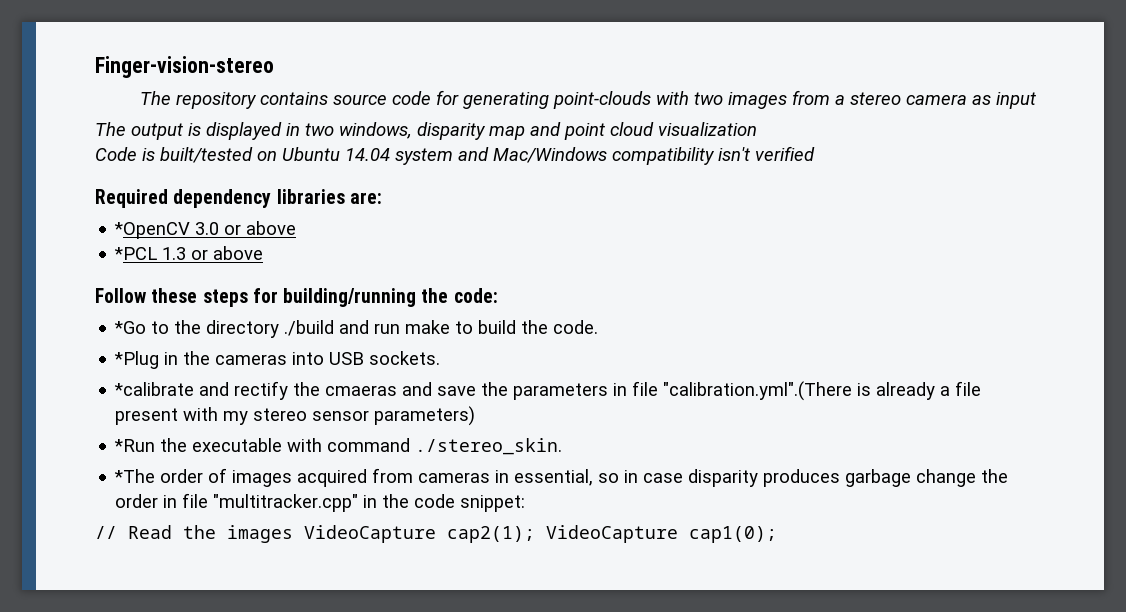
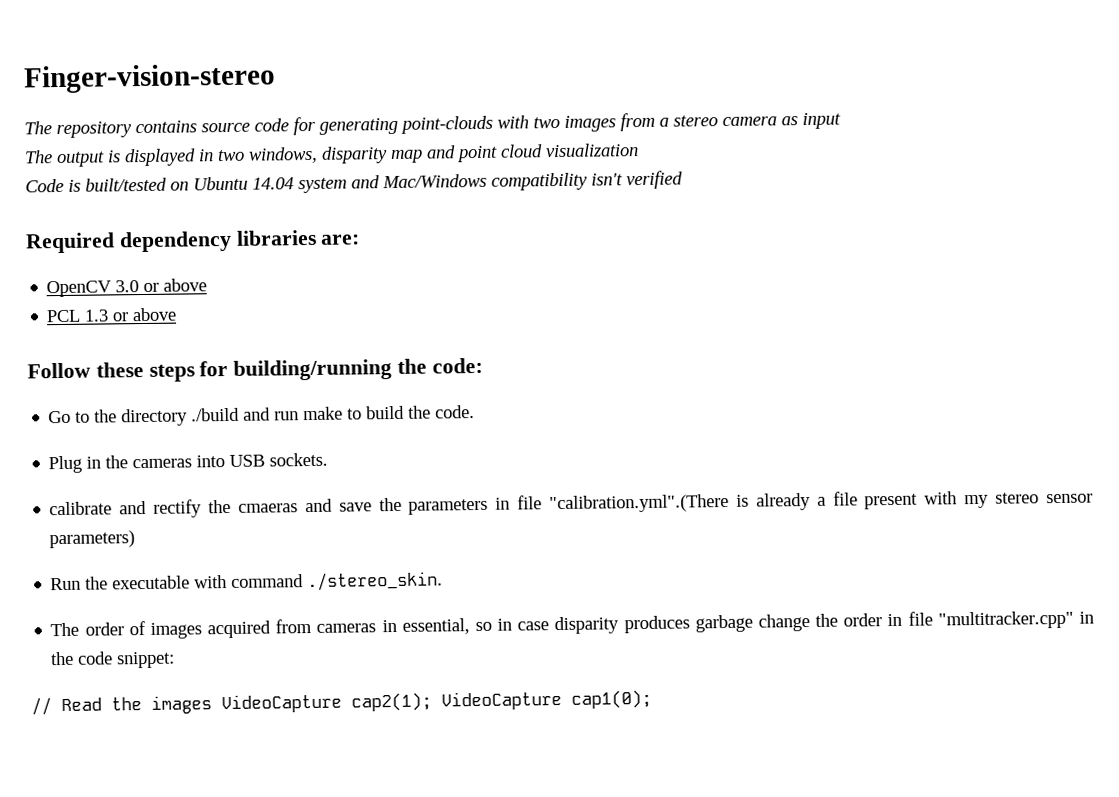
[114,222,191,239] *OpenCV -> [46,280,113,298] OpenCV
[114,247,158,260] *PCL -> [46,309,82,323] PCL
[114,321,147,334] *Go -> [48,410,72,424] Go
[114,351,160,369] *Plug -> [48,455,83,474] Plug
[114,382,195,396] *calibrate -> [49,501,113,516] calibrate
[114,439,156,452] *Run -> [50,577,82,591] Run
[114,469,156,483] *The -> [50,622,80,637] The

